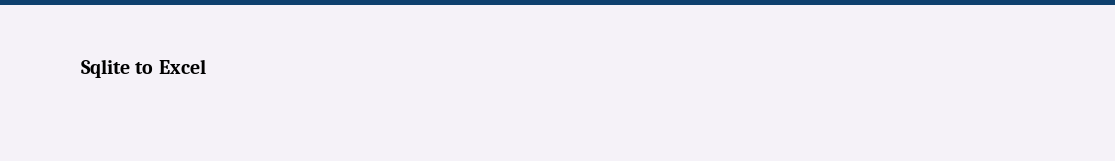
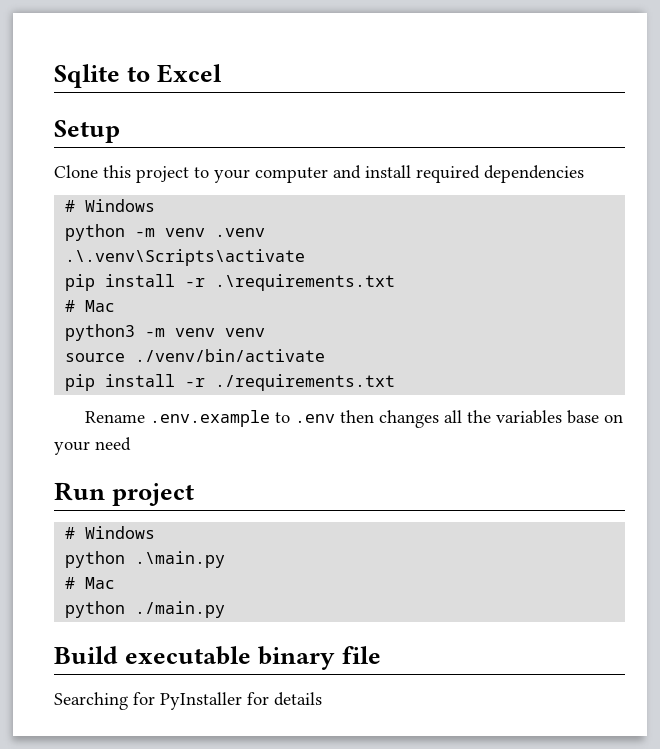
(206, 66) none -> [54,120,120,143] [54,165,584,183] [65,199,156,212] [65,224,266,241] [65,249,306,266] [65,274,396,291] [65,300,116,312] [65,324,266,341] [65,349,326,362] [65,374,396,391] [85,410,624,428] [54,437,131,455] [54,482,195,506] [65,526,156,539] [65,551,226,568] [65,577,116,589] [65,601,226,618] [54,646,382,670] [54,692,322,710] // Setup // Clone this project to your computer and install required dependencies // # Windows // python -m venv .venv // .\.venv\Scripts\activate // pip install -r .\requirements.txt // # Mac // python3 -m venv venv // source ./venv/bin/activate // pip install -r ./requirements.txt // Rename .env.example to .env then changes all the variables base on your need // Run project // # Windows // python .\main.py // # Mac // python ./main.py // Build executable binary file // Searching for PyInstaller for details

